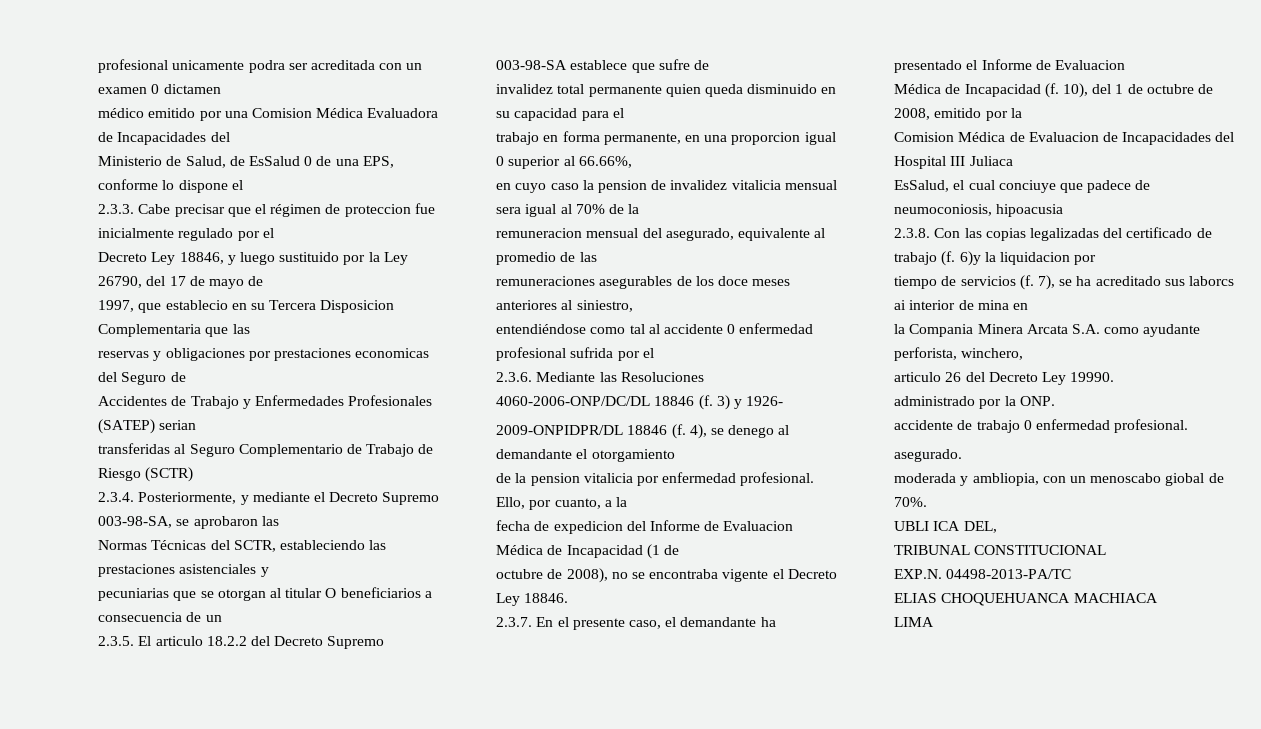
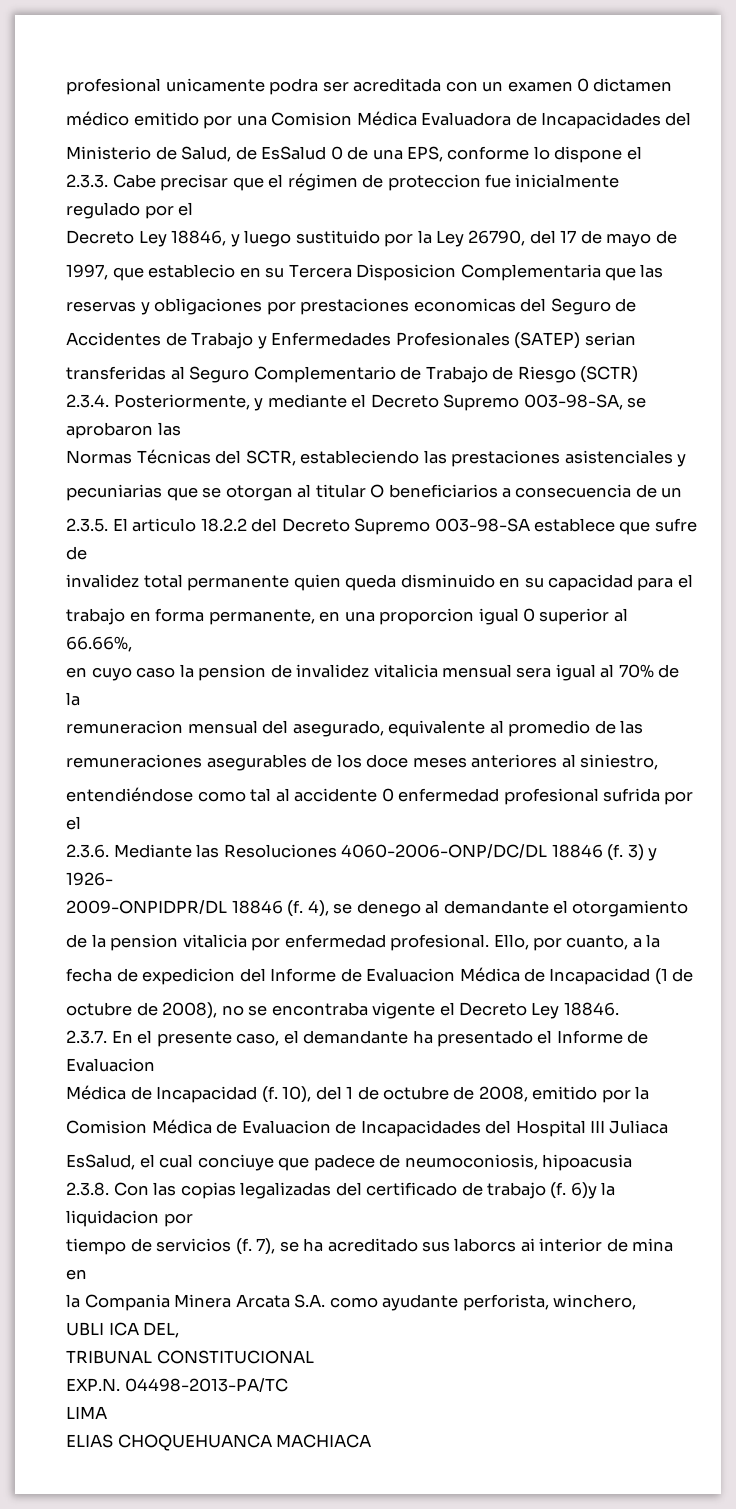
[894,372,1115,385] [894,396,1055,409] [894,419,1189,433] [894,449,963,462] [894,473,1224,486] [894,497,928,507] // articulo 26 del Decreto Ley 19990. // administrado por la ONP. // accidente de trabajo 0 enfermedad profesional. // asegurado. // moderada y ambliopia, con un menoscabo giobal de 70%. -> (637, 1302) none
(1072, 574) none -> [66,1406,108,1419] // LIMA
[894,617,935,627] // LIMA -> (372, 1441) none

